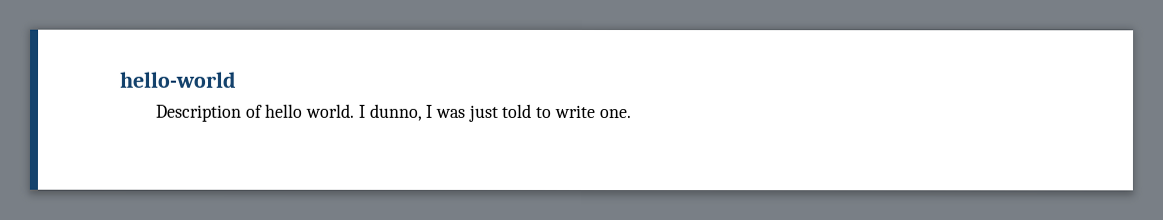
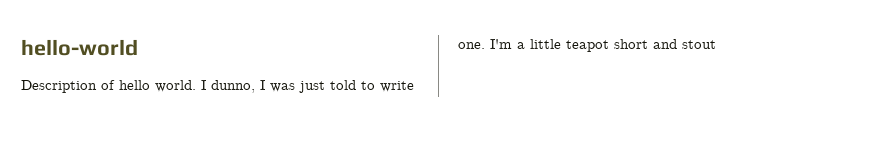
(632, 114) none -> [490,39,716,52] I'm a little teapot short and stout

